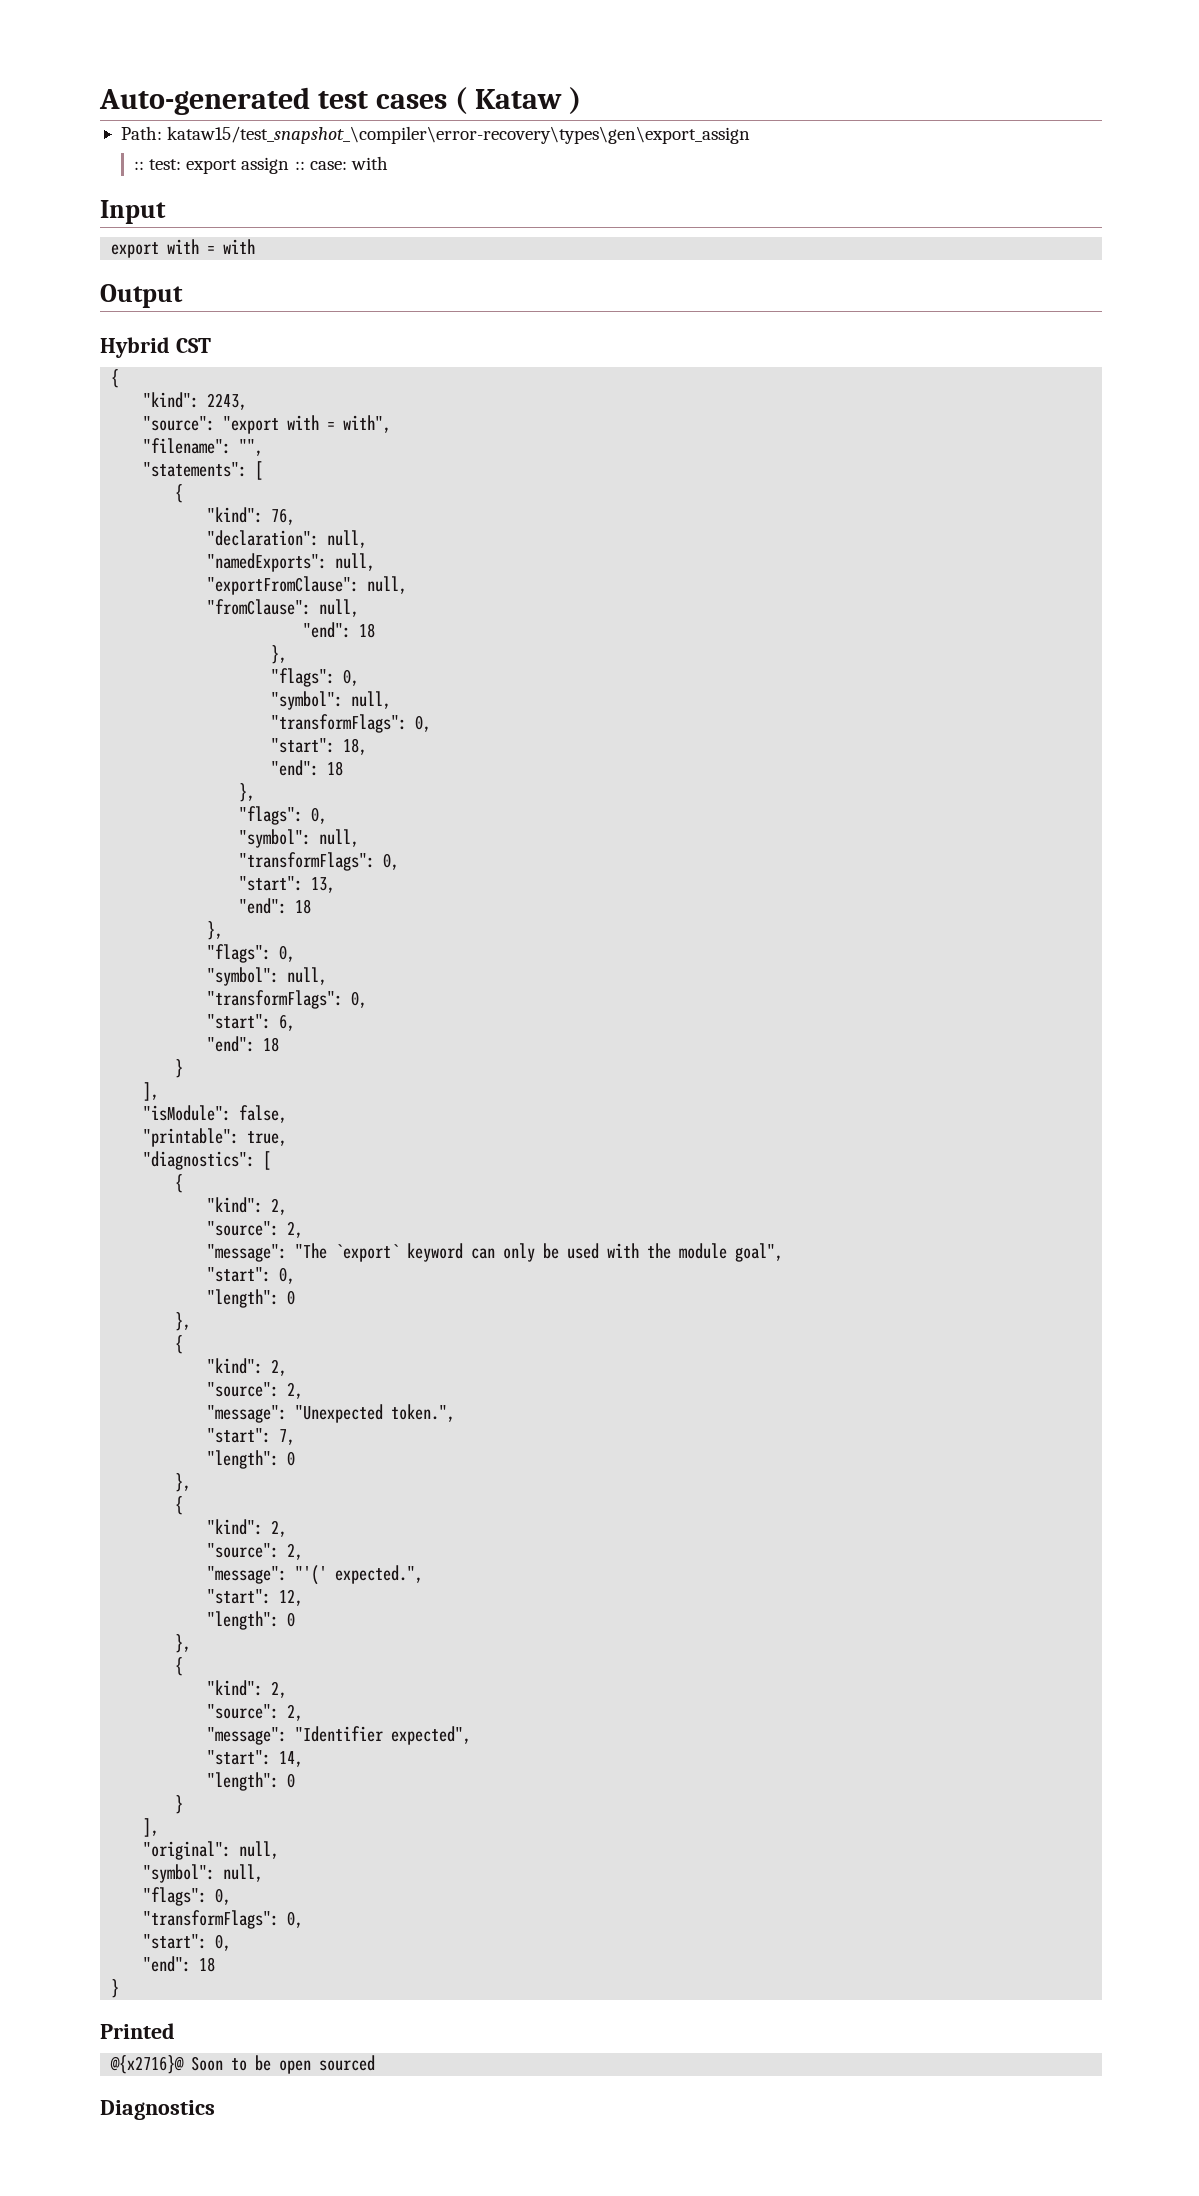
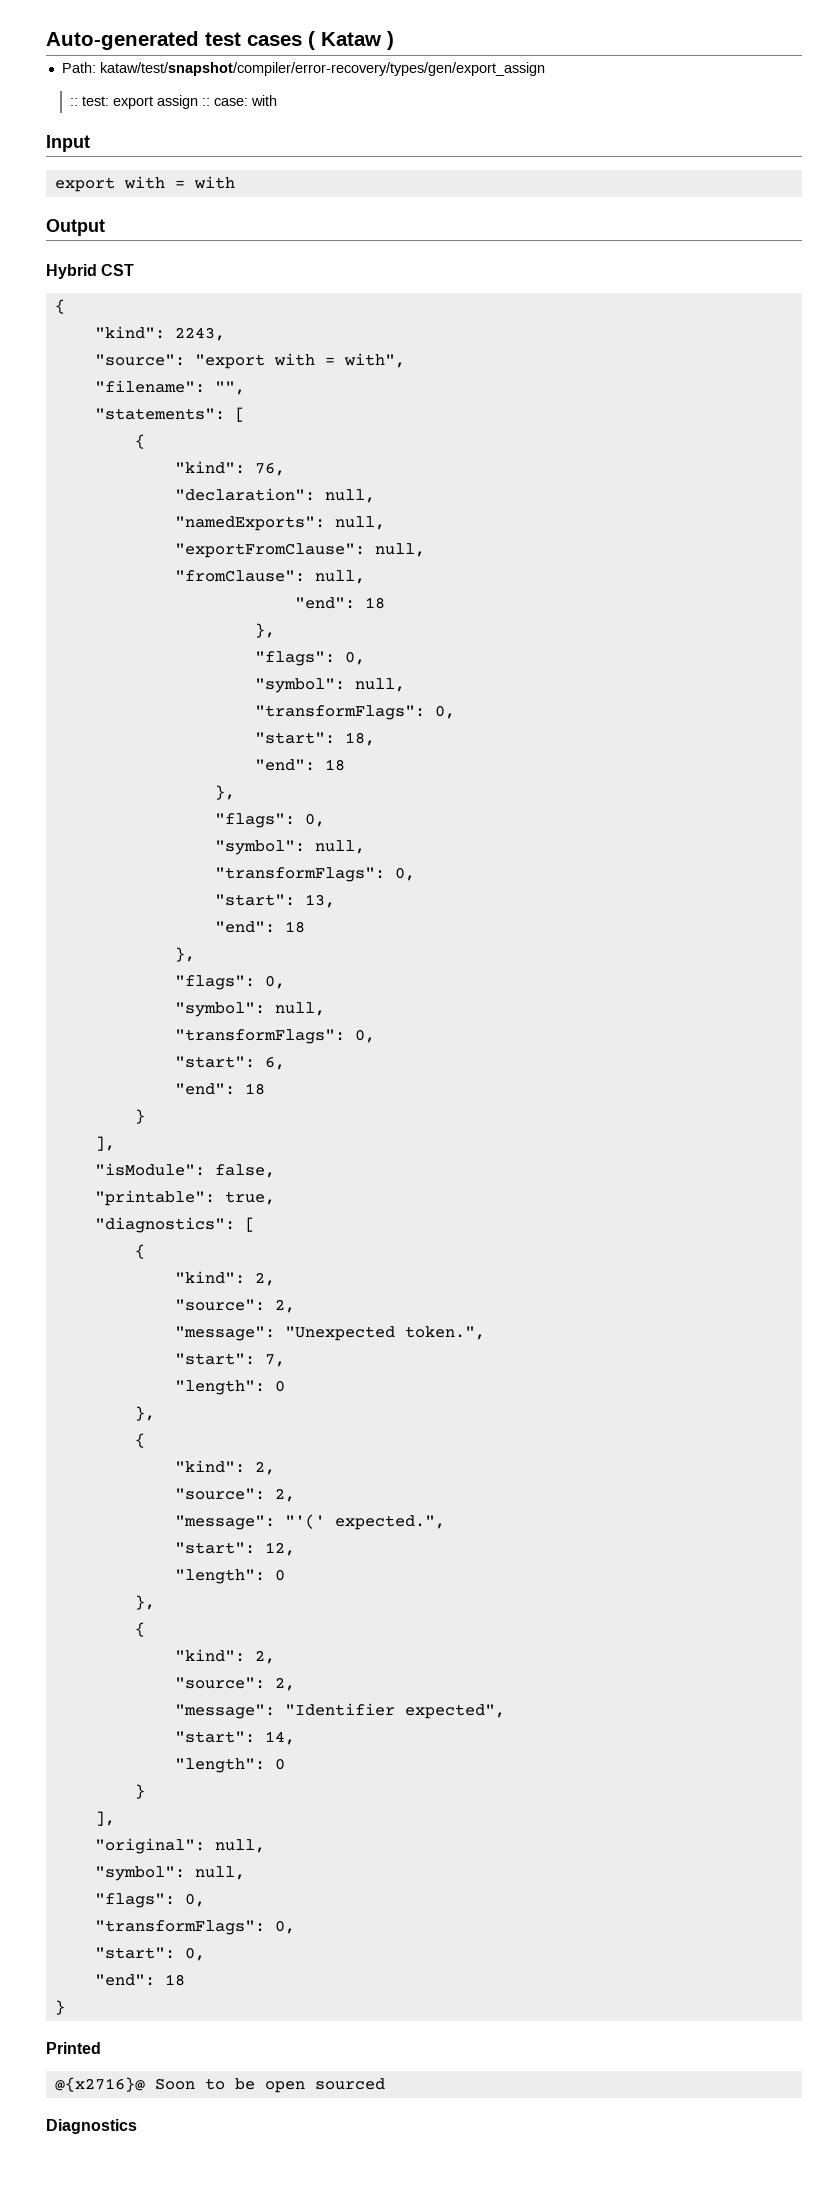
[167,126,751,144] kataw15/test_snapshot_\compiler\error-recovery\types\gen\export_assign -> [99,62,545,76] kataw/test/snapshot/compiler/error-recovery/types/gen/export_assign
[207,1243,784,1262] [207,1267,296,1284] [207,1289,296,1308] [175,1312,192,1331] [175,1335,184,1354] [207,1358,288,1376] [207,1382,304,1399] // "message": "The `export` keyword can only be used with the module goal", // "start": 0, // "length": 0 // }, // { // "kind": 2, // "source": 2, -> (295, 1306) none

